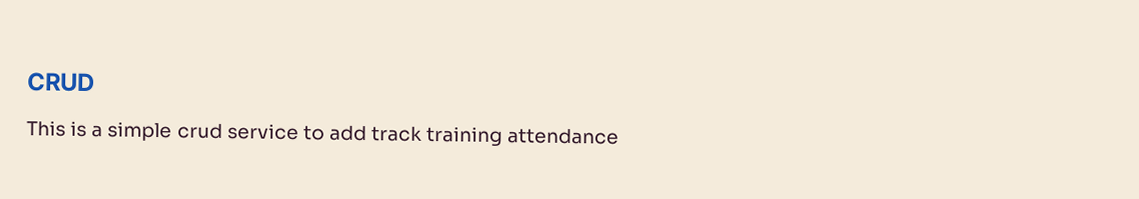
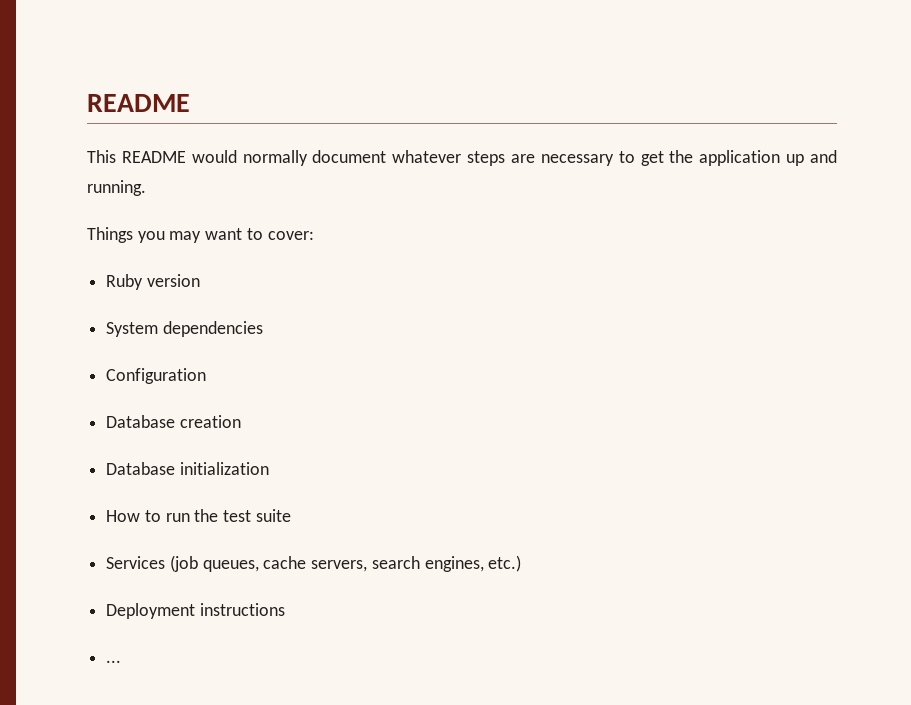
[27,72,95,93] CRUD -> [87,94,190,112] README
[70,120,620,147] is a simple crud service to add track training attendance -> [121,150,838,166] [87,180,146,196] [87,227,314,243] [106,274,200,290] [106,321,263,337] [106,368,207,384] [106,415,241,428] [106,462,269,475] [106,509,291,522] [106,555,522,572] [106,603,285,619] [106,660,122,663] README would normally document whatever steps are necessary to get the application up and running. // Things you may want to cover: // Ruby version // System dependencies // Configuration // Database creation // Database initialization // How to run the test suite // Services (job queues, cache servers, search engines, etc.) // Deployment instructions // ...

